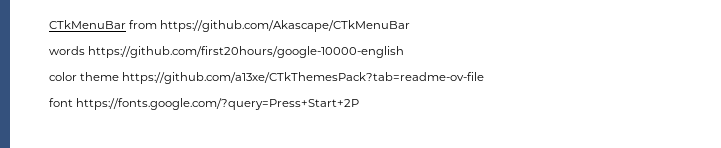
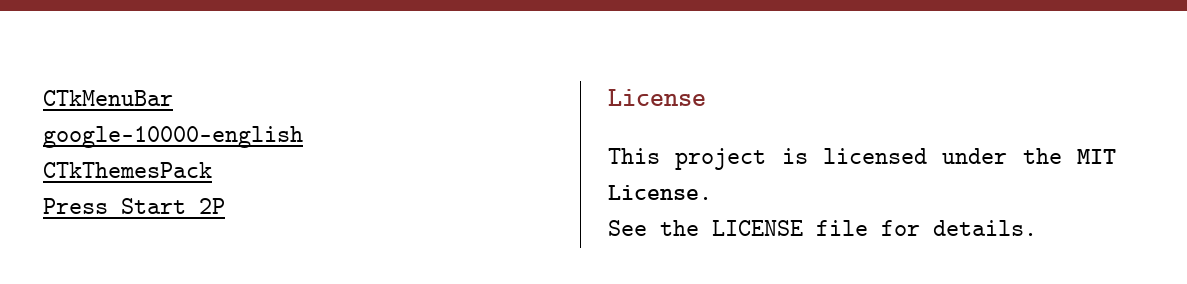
[129,20,411,32] [49,46,405,58] [49,72,485,84] [49,98,360,110] from https://github.com/Akascape/CTkMenuBar // words https://github.com/first20hours/google-10000-english // color theme https://github.com/a13xe/CTkThemesPack?tab=readme-ov-file // font https://fonts.google.com/?query=Press+Start+2P -> [43,126,303,148] [43,162,212,178] [43,198,225,214] [608,89,706,106] [608,148,1116,170] [608,185,712,200] [608,220,1037,236] // google-10000-english // CTkThemesPack // Press Start 2P // License // This project is licensed under the MIT License. // See the LICENSE file for details.

